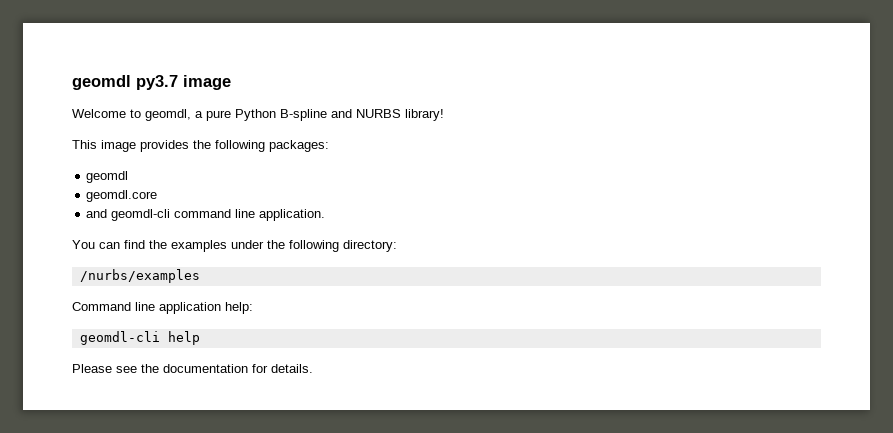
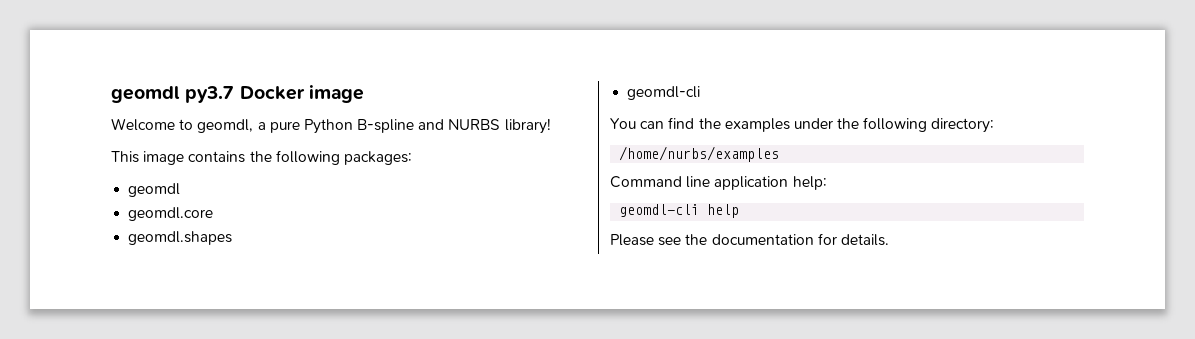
(178, 82) none -> [239,86,305,100] Docker
[140,140,189,152] provides -> [188,151,246,163] contains
[86,209,326,221] and geomdl-cli command line application. -> [128,231,233,245] [627,86,701,100] geomdl.shapes // geomdl-cli
[79,269,200,283] /nurbs/examples -> [619,146,780,162] /home/nurbs/examples

